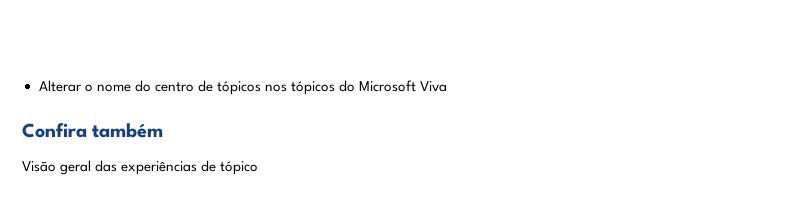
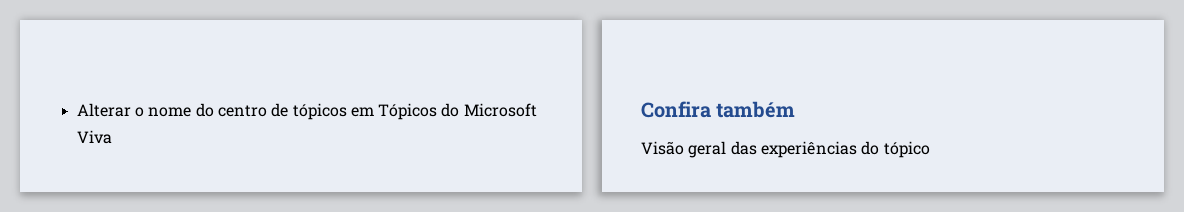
[264,81,335,95] nos tópicos -> [350,103,438,120] em Tópicos
[201,160,217,172] de -> [861,141,880,155] do

